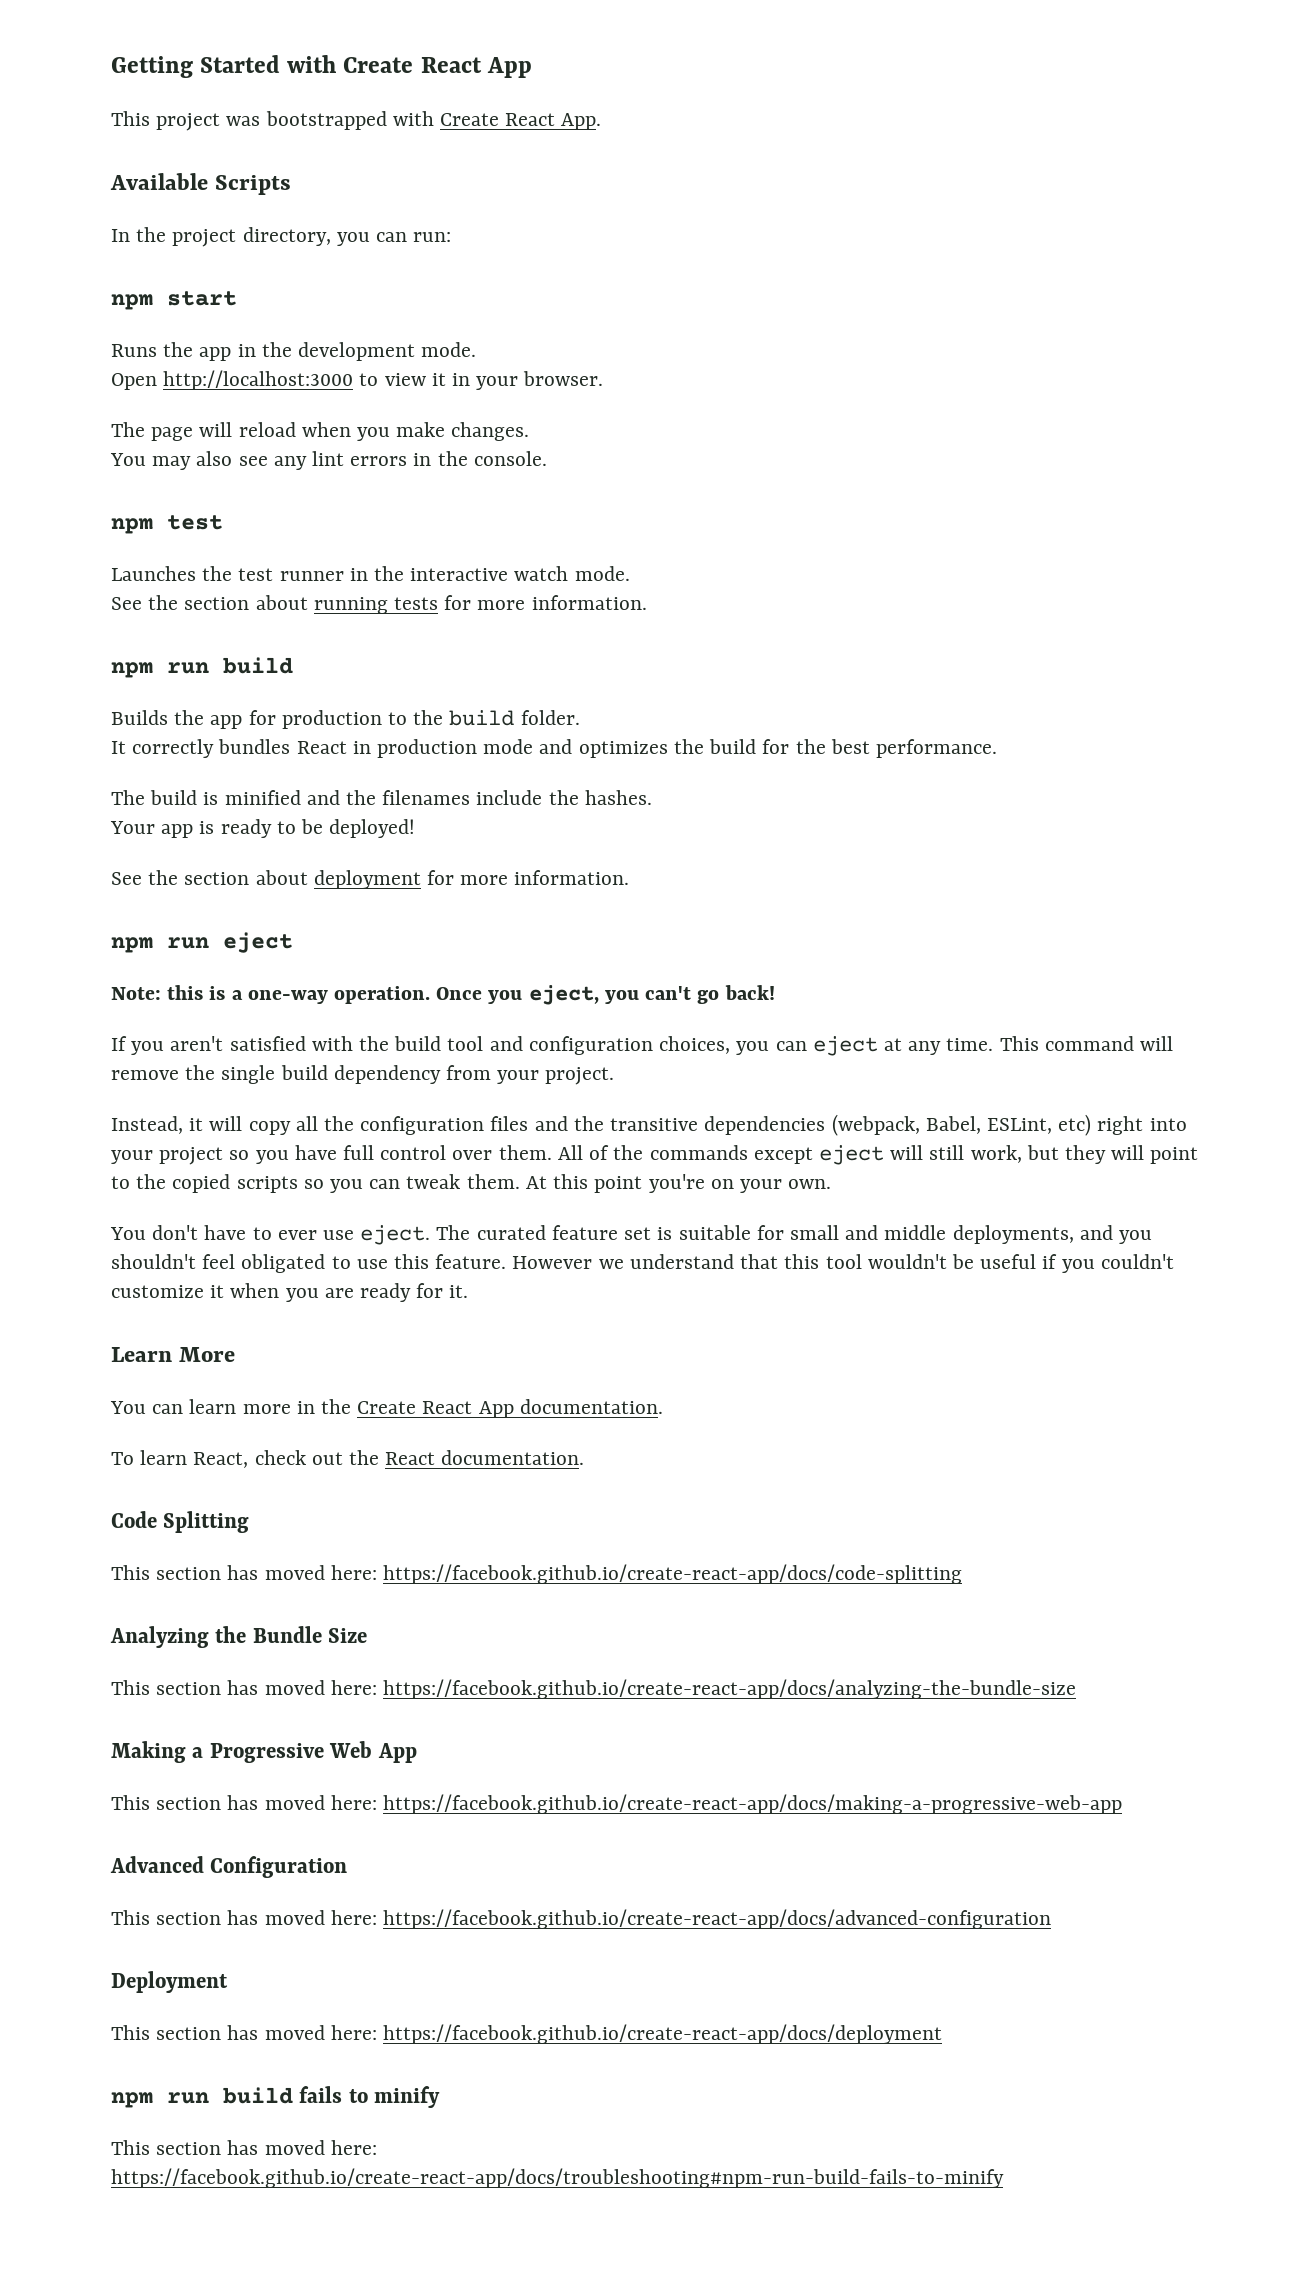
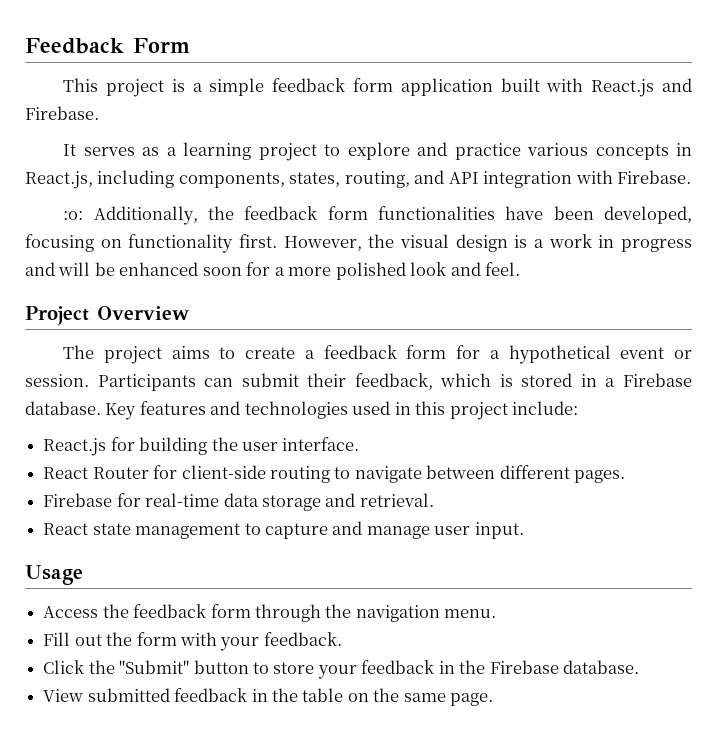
[111,55,532,78] [111,111,602,131] [110,173,291,195] [111,227,452,247] [111,291,237,310] [111,342,477,361] [111,370,604,390] [111,422,530,441] [110,451,547,470] [111,515,223,534] [111,566,630,581] [111,595,647,614] [111,657,293,678] [111,710,580,729] [111,739,997,758] [111,790,652,805] [110,819,416,838] [111,870,630,889] [111,932,293,953] [111,985,775,1005] [111,1036,1173,1056] [111,1065,615,1085] [111,1114,1187,1136] [111,1145,1199,1165] [111,1174,832,1193] [110,1225,1152,1245] [111,1254,1174,1273] [111,1283,469,1302] [111,1347,235,1362] [110,1399,663,1418] [111,1450,585,1468] [111,1511,250,1533] [111,1564,963,1584] [110,1626,368,1648] [111,1679,1077,1699] [111,1741,417,1763] [111,1794,1123,1814] [110,1856,348,1878] [111,1909,1052,1929] [111,1971,228,1993] [111,2024,943,2044] [111,2086,441,2108] [111,2140,377,2155] [111,2168,1004,2188] Getting Started with Create React App // This project was bootstrapped with Create React App. // Available Scripts // In the project directory, you can run: // npm start // Runs the app in the development mode. // Open http://localhost:3000 to view it in your browser. // The page will reload when you make changes. // You may also see any lint errors in the console. // npm test // Launches the test runner in the interactive watch mode. // See the section about running tests for more information. // npm run build // Builds the app for production to the build folder. // It correctly bundles React in production mode and optimizes the build for the best performance. // The build is minified and the filenames include the hashes. // Your app is ready to be deployed! // See the section about deployment for more information. // npm run eject // Note: this is a one-way operation. Once you eject, you can't go back! // If you aren't satisfied with the build tool and configuration choices, you can eject at any time. This command will remove the single build dependency from your project. // Instead, it will copy all the configuration files and the transitive dependencies (webpack, Babel, ESLint, etc) right into your project so you have full control over them. All of the commands except eject will still work, but they will point to the copied scripts so you can tweak them. At this point you're on your own. // You don't have to ever use eject. The curated feature set is suitable for small and middle deployments, and you shouldn't feel obligated to use this feature. However we understand that this tool wouldn't be useful if you couldn't customize it when you are ready for it. // Learn More // You can learn more in the Create React App documentation. // To learn React, check out the React documentation. // Code Splitting // This section has moved here: https://facebook.github.io/create-react-app/docs/code-splitting // Analyzing the Bundle Size // This section has moved here: https://facebook.github.io/create-react-app/docs/analyzing-the-bundle-size // Making a Progressive Web App // This section has moved here: https://facebook.github.io/create-react-app/docs/making-a-progressive-web-app // Advanced Configuration // This section has moved here: https://facebook.github.io/create-react-app/docs/advanced-configuration // Deployment // This section has moved here: https://facebook.github.io/create-react-app/docs/deployment // npm run build fails to minify // This section has moved here: https://facebook.github.io/create-react-app/docs/troubleshooting#npm-run-build-fails-to-minify -> [25,38,190,54] [63,78,692,97] [25,106,99,120] [63,142,692,161] [25,170,692,189] [63,206,692,225] [25,234,692,253] [25,262,521,280] [25,306,189,325] [63,345,692,364] [25,373,692,391] [25,401,579,420] [43,437,360,456] [43,465,626,483] [43,493,434,511] [43,521,524,539] [25,565,83,585] [43,604,497,622] [43,632,342,651] [43,660,640,679] [43,688,494,706] Feedback Form // This project is a simple feedback form application built with React.js and Firebase. // It serves as a learning project to explore and practice various concepts in React.js, including components, states, routing, and API integration with Firebase. // :o: Additionally, the feedback form functionalities have been developed, focusing on functionality first. However, the visual design is a work in progress and will be enhanced soon for a more polished look and feel. // Project Overview // The project aims to create a feedback form for a hypothetical event or session. Participants can submit their feedback, which is stored in a Firebase database. Key features and technologies used in this project include: // React.js for building the user interface. // React Router for client-side routing to navigate between different pages. // Firebase for real-time data storage and retrieval. // React state management to capture and manage user input. // Usage // Access the feedback form through the navigation menu. // Fill out the form with your feedback. // Click the "Submit" button to store your feedback in the Firebase database. // View submitted feedback in the table on the same page.

